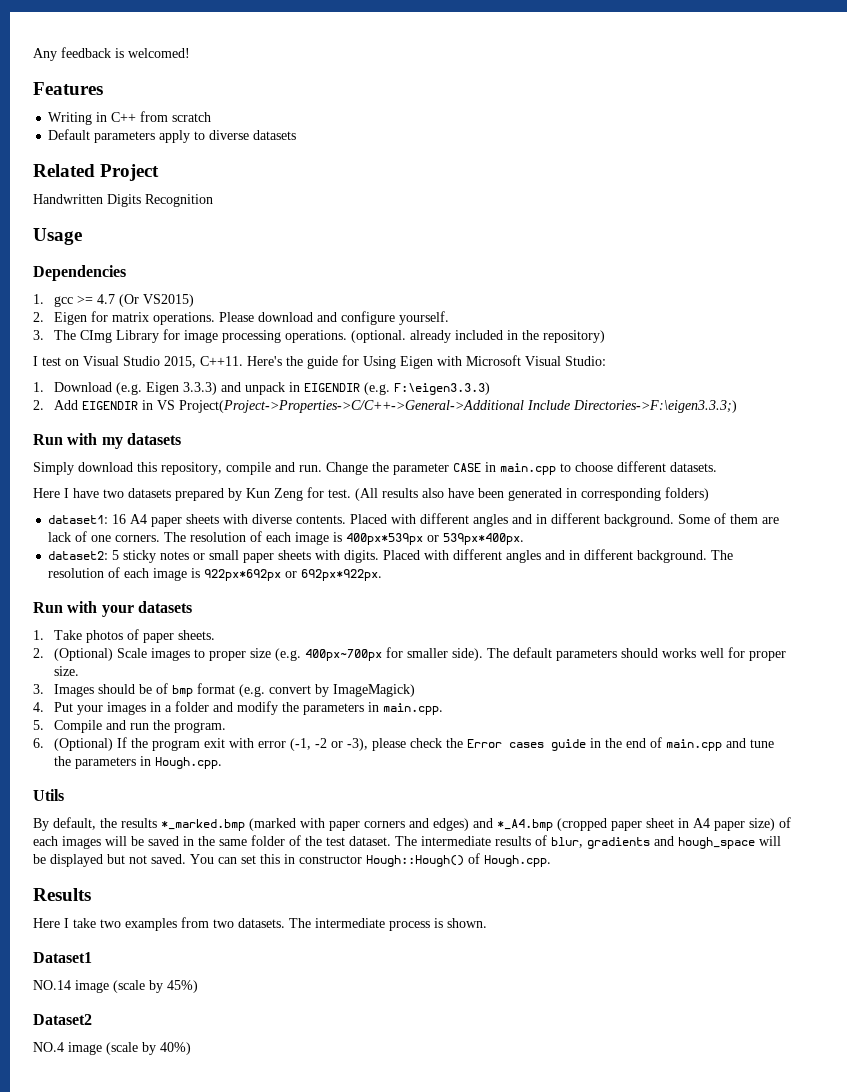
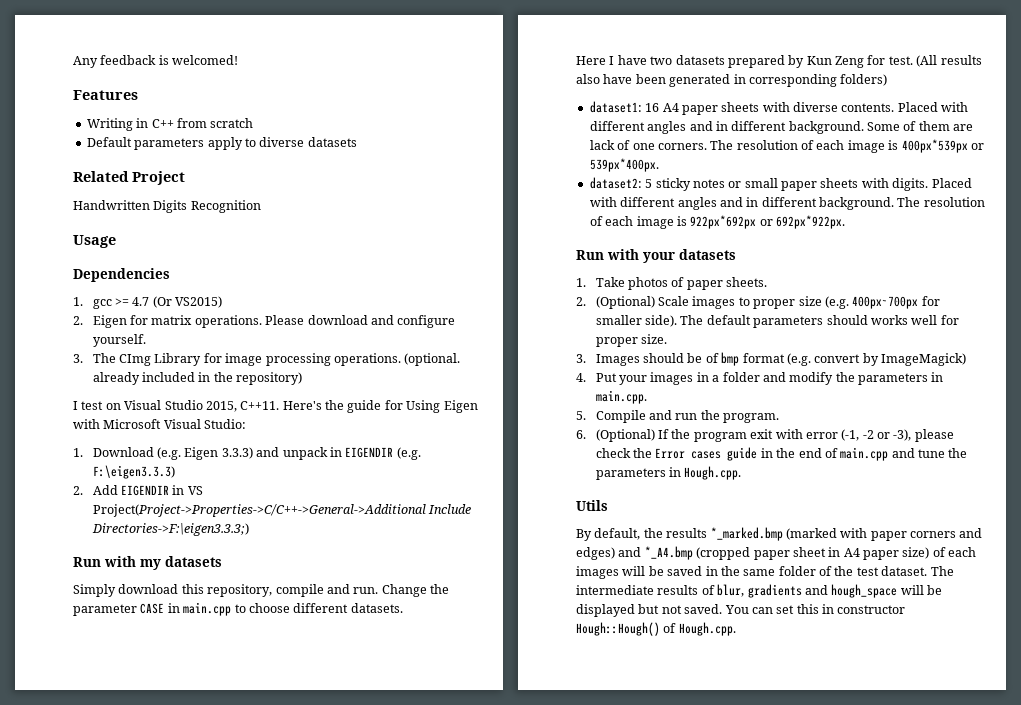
[33,888,91,901] [33,917,487,931] [33,952,92,963] [33,980,198,993] [33,1014,92,1025] [33,1042,191,1055] // Results // Here I take two examples from two datasets. The intermediate process is shown. // Dataset1 // NO.14 image (scale by 45%) // Dataset2 // NO.4 image (scale by 40%) -> (736, 629) none

